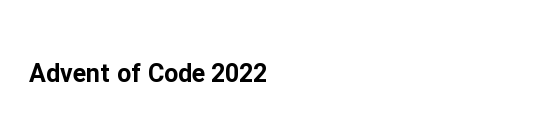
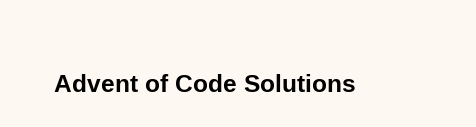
[211,63,268,82] 2022 -> [244,74,356,92] Solutions

